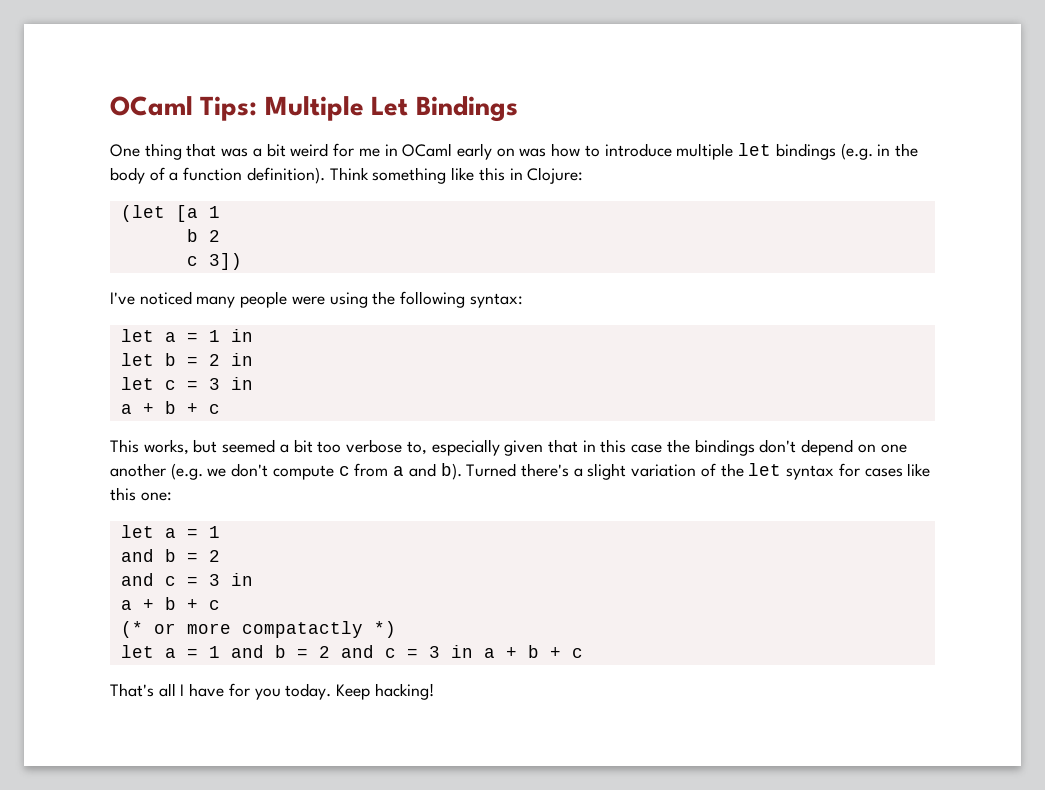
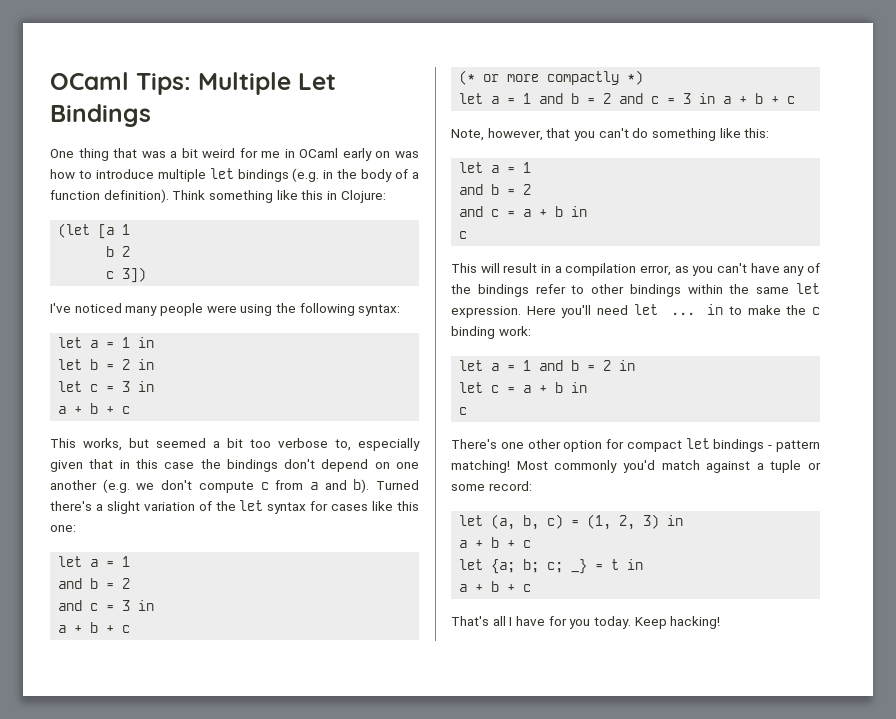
[241,621,363,638] compatactly -> [547,71,620,85] compactly
(583, 653) none -> [451,128,770,141] [459,162,532,173] [459,184,532,195] [459,206,588,217] [459,231,468,239] [451,263,821,276] [451,283,820,297] [451,304,820,318] [451,326,531,339] [459,360,636,371] [459,382,588,393] [459,407,468,415] [451,438,820,452] [451,460,821,473] [451,481,532,491] [459,514,684,530] [459,537,532,548] [459,559,644,574] [459,581,532,592] // Note, however, that you can't do something like this: // let a = 1 // and b = 2 // and c = a + b in // c // This will result in a compilation error, as you can't have any of the bindings refer to other bindings within the same let expression. Here you'll need let ... in to make the c binding work: // let a = 1 and b = 2 in // let c = a + b in // c // There's one other option for compact let bindings - pattern matching! Most commonly you'd match against a tuple or some record: // let (a, b, c) = (1, 2, 3) in // a + b + c // let {a; b; c; _} = t in // a + b + c

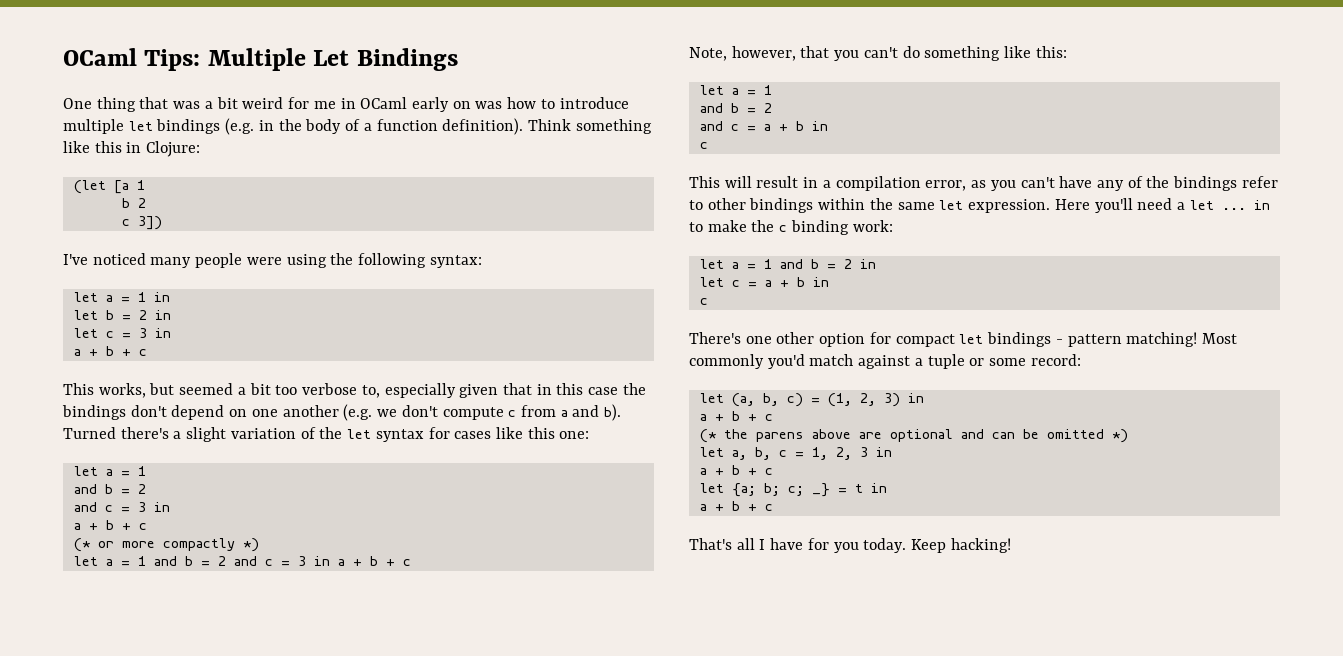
(629, 310) none -> [1176,202,1185,210] a
(532, 544) none -> [699,429,1128,443] [699,447,892,460] [699,465,773,475] // (* the parens above are optional and can be omitted *) // let a, b, c = 1, 2, 3 in // a + b + c

